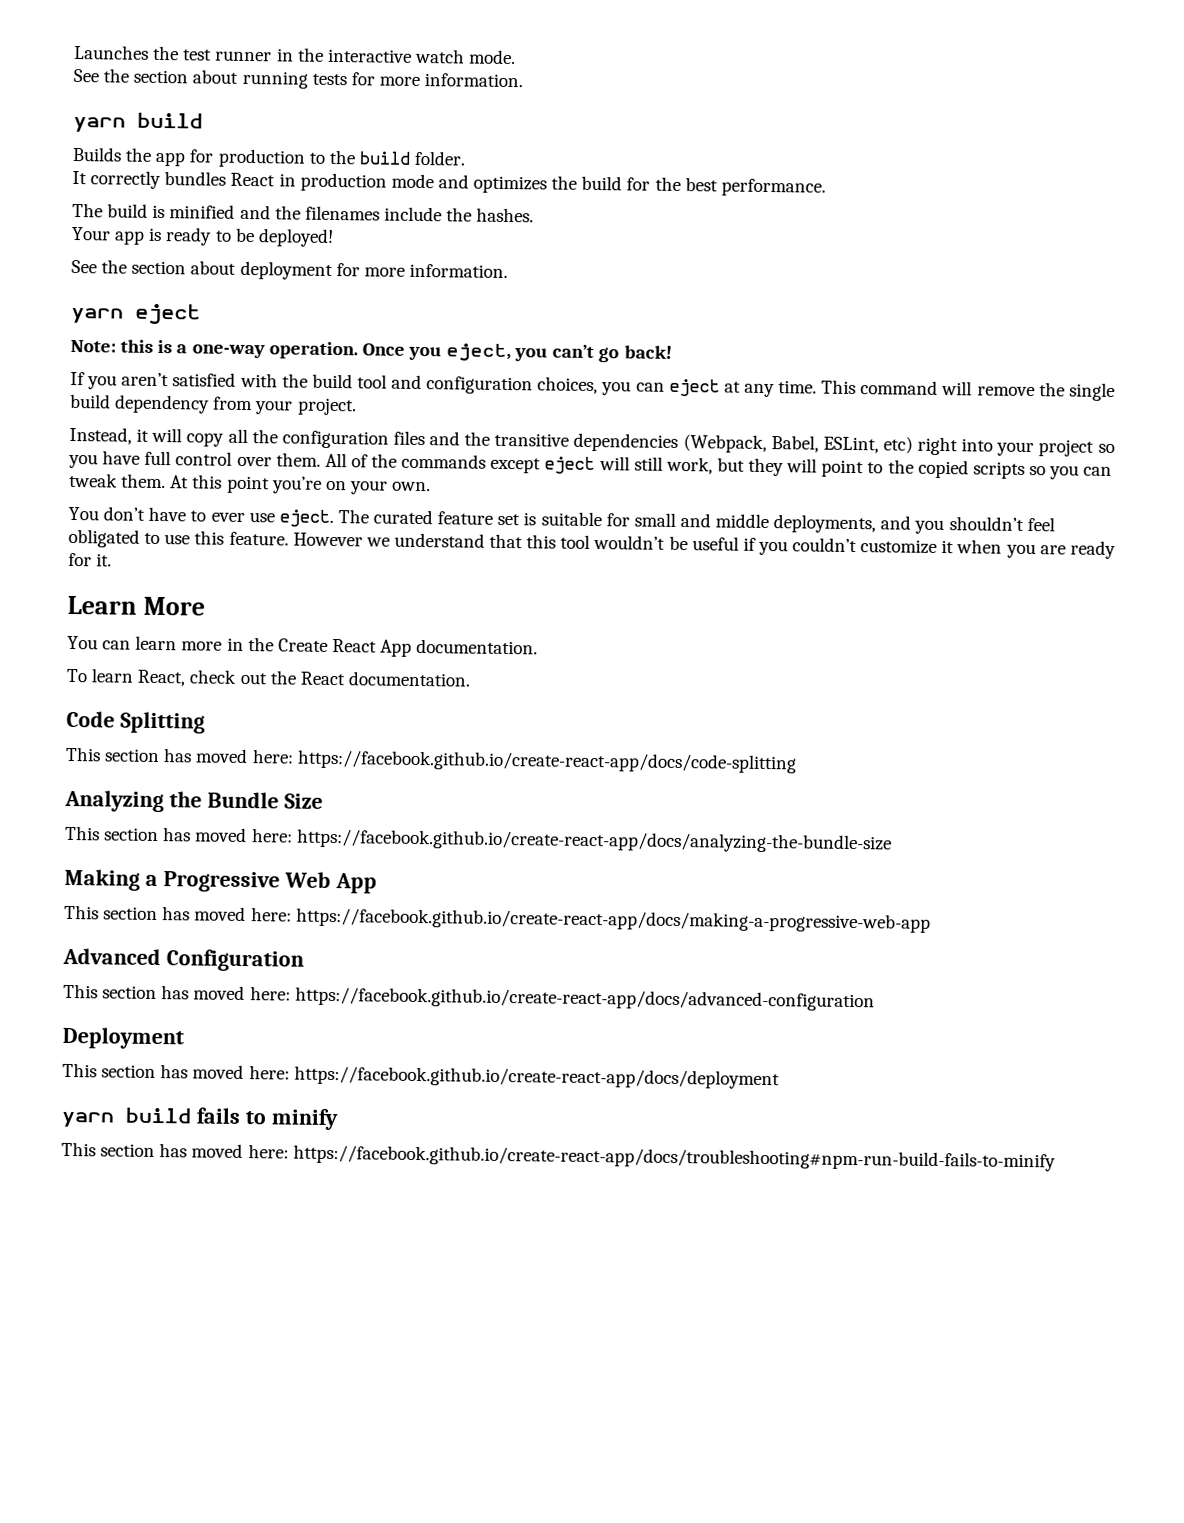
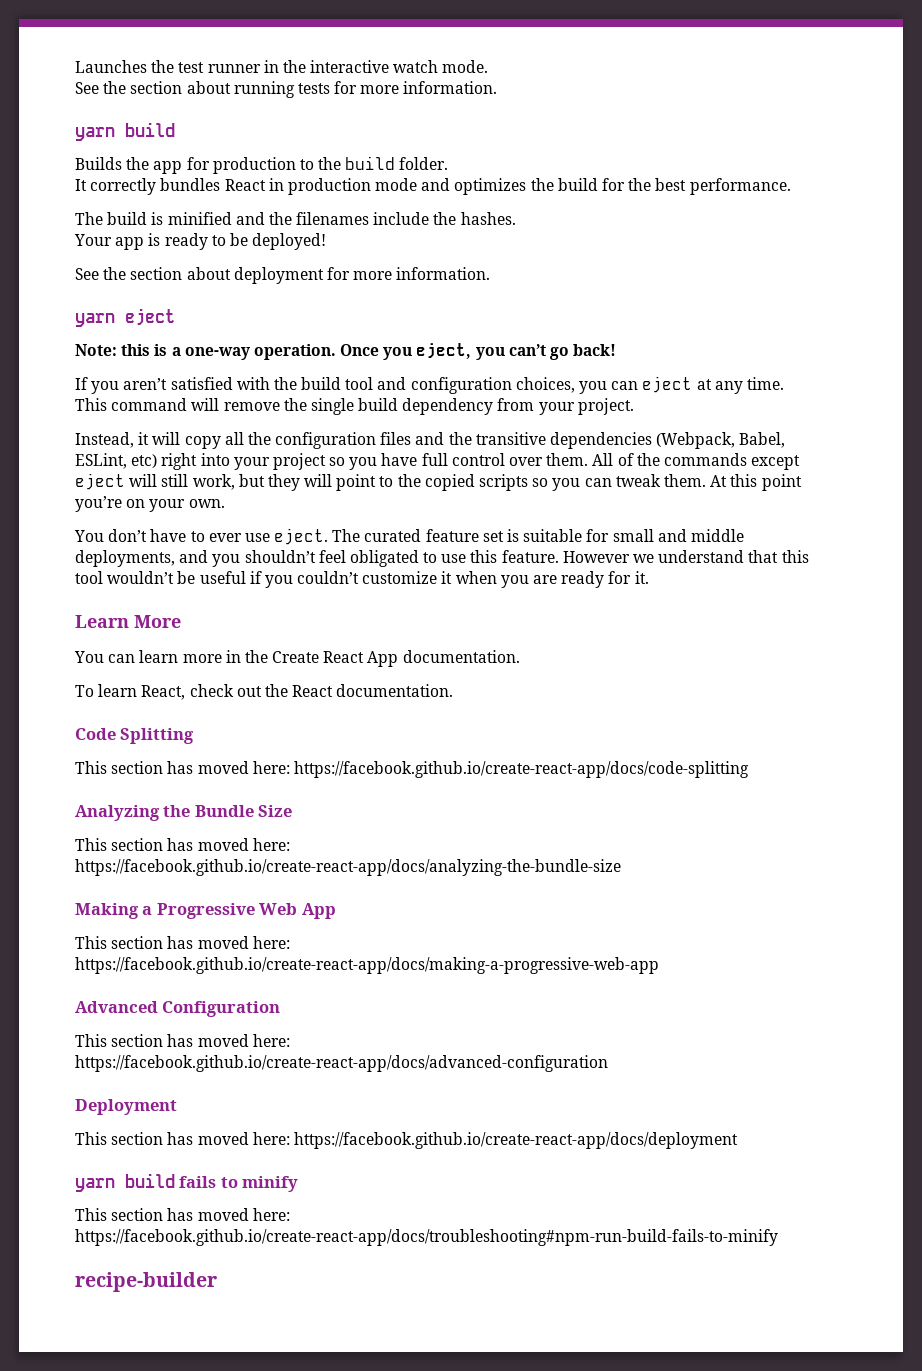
(1056, 1158) none -> [75,1272,217,1292] // recipe-builder

